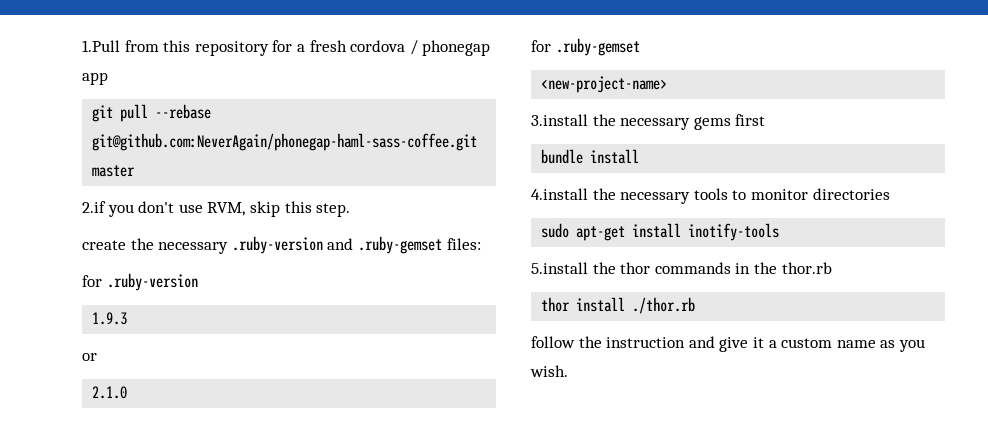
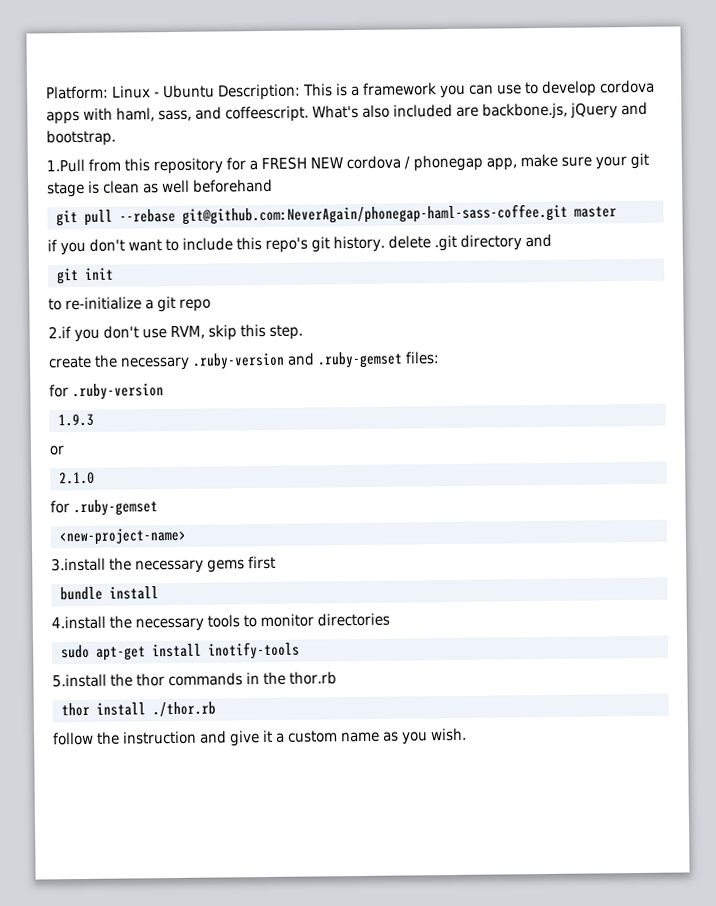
(82, 46) none -> [46,79,655,101] [46,101,648,125] [46,129,116,147] Platform: Linux - Ubuntu Description: This is a framework you can use to develop cordova apps with haml, sass, and coffeescript. What's also included are backbone.js, jQuery and bootstrap. //
[309,40,347,52] fresh -> [261,156,343,171] FRESH NEW
[82,72,108,85] app -> [486,152,649,171] [47,178,273,198] app, make sure your git stage is clean as well beforehand
(136, 171) none -> [47,233,552,256] [55,267,114,285] [48,295,211,313] // if you don't want to include this repo's git history. delete .git directory and // git init // to re-initialize a git repo

